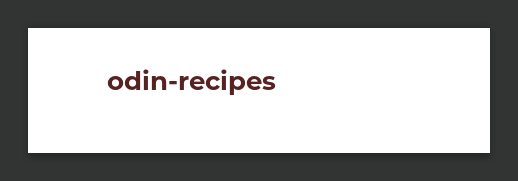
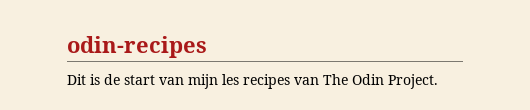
(276, 82) none -> [67,74,438,89] // Dit is de start van mijn les recipes van The Odin Project.

